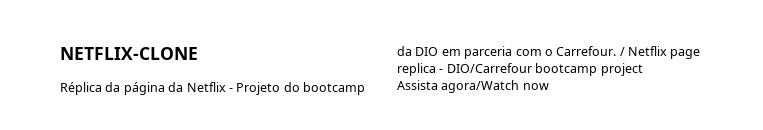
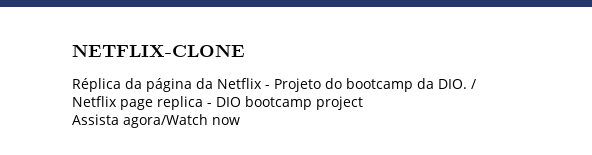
[415,46,617,59] DIO em parceria com o Carrefour. -> [438,79,467,89] DIO.
[446,63,532,73] DIO/Carrefour -> [216,97,241,107] DIO

